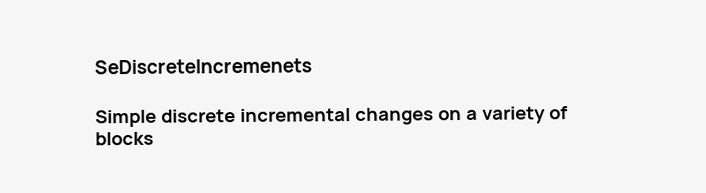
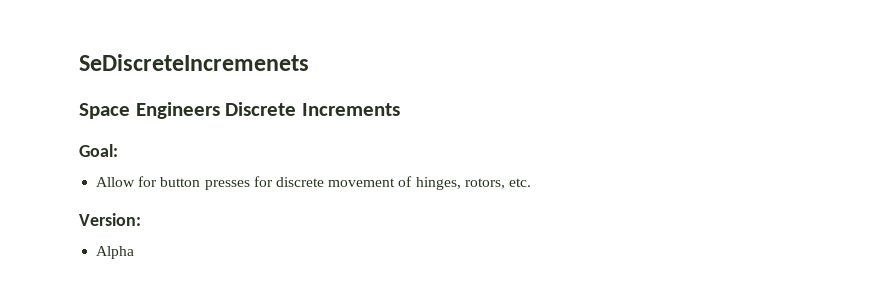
[95,106,568,128] [95,131,154,146] Simple discrete incremental changes on a variety of blocks -> [79,102,401,119] [79,144,118,157] [96,176,531,190] [79,213,141,226] [96,246,135,259] Space Engineers Discrete Increments // Goal: // Allow for button presses for discrete movement of hinges, rotors, etc. // Version: // Alpha

